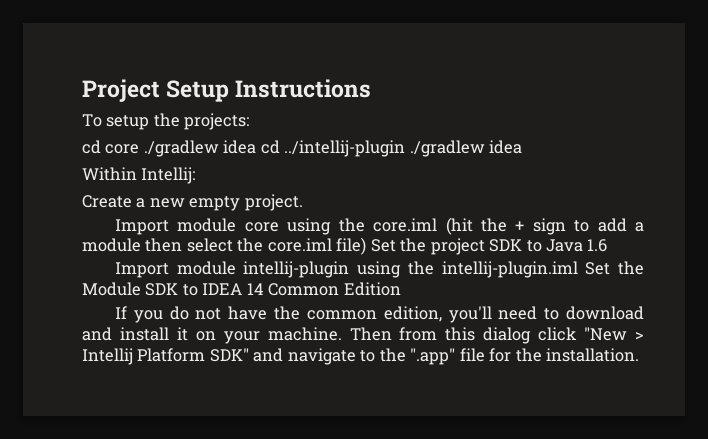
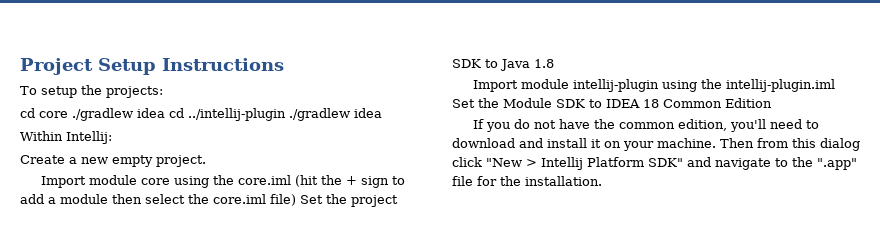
[587,239,608,252] 1.6 -> [534,59,554,68] 1.8
[246,283,264,295] 14 -> [643,99,659,108] 18

